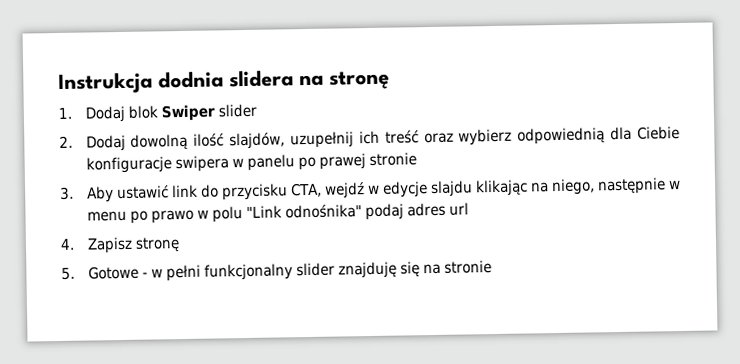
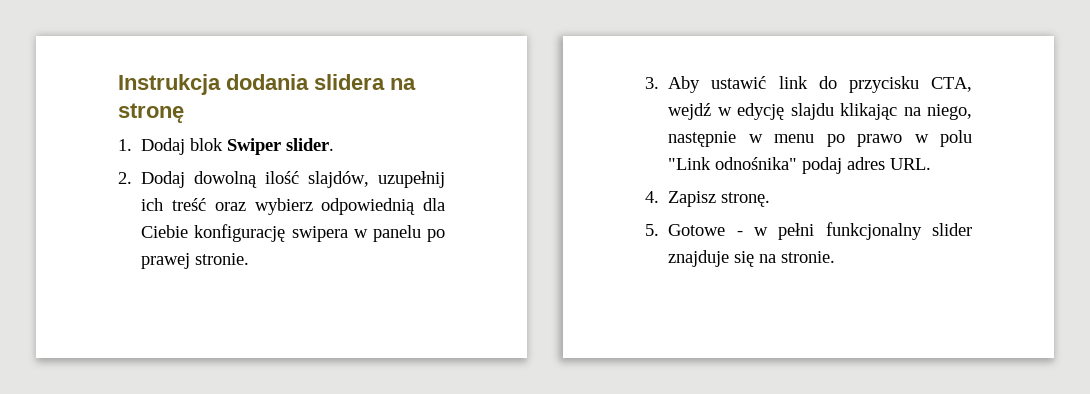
[158,71,224,89] dodnia -> [226,74,309,90] dodania
[217,103,257,118] slider -> [286,138,335,151] slider.
[85,156,172,174] konfiguracje -> [194,224,286,242] konfigurację
[368,152,417,167] stronie -> [195,253,250,265] stronie.
[381,181,428,198] edycje -> [737,103,785,120] edycję
[448,202,469,216] url -> [890,158,932,170] URL.
[134,237,180,252] stronę -> [721,192,771,207] stronę.
[337,261,397,279] znajduję -> [668,250,730,267] znajduje
[443,260,492,274] stronie -> [781,251,836,263] stronie.

